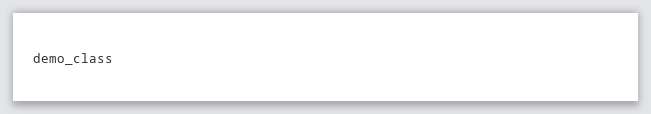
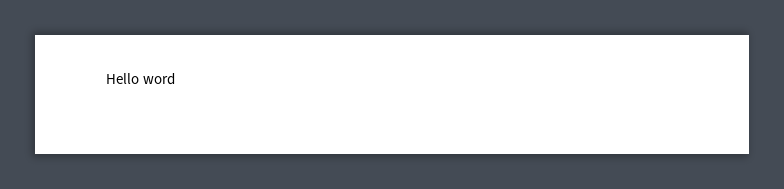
[33,53,113,65] demo_class -> [106,73,176,85] Hello word

